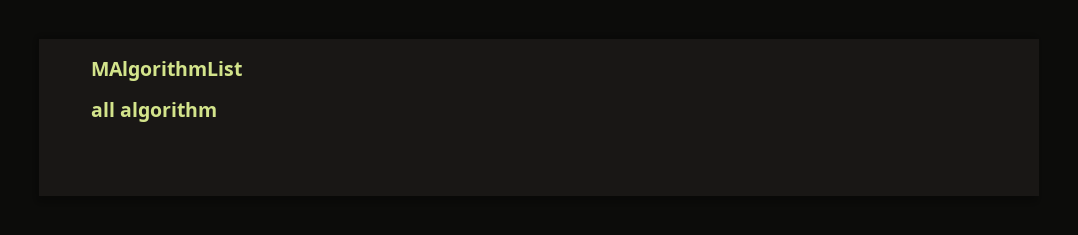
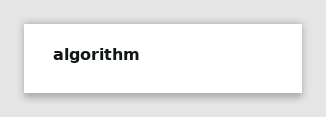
[91,61,242,81] [91,102,115,117] MAlgorithmList // all -> (53, 55) none

